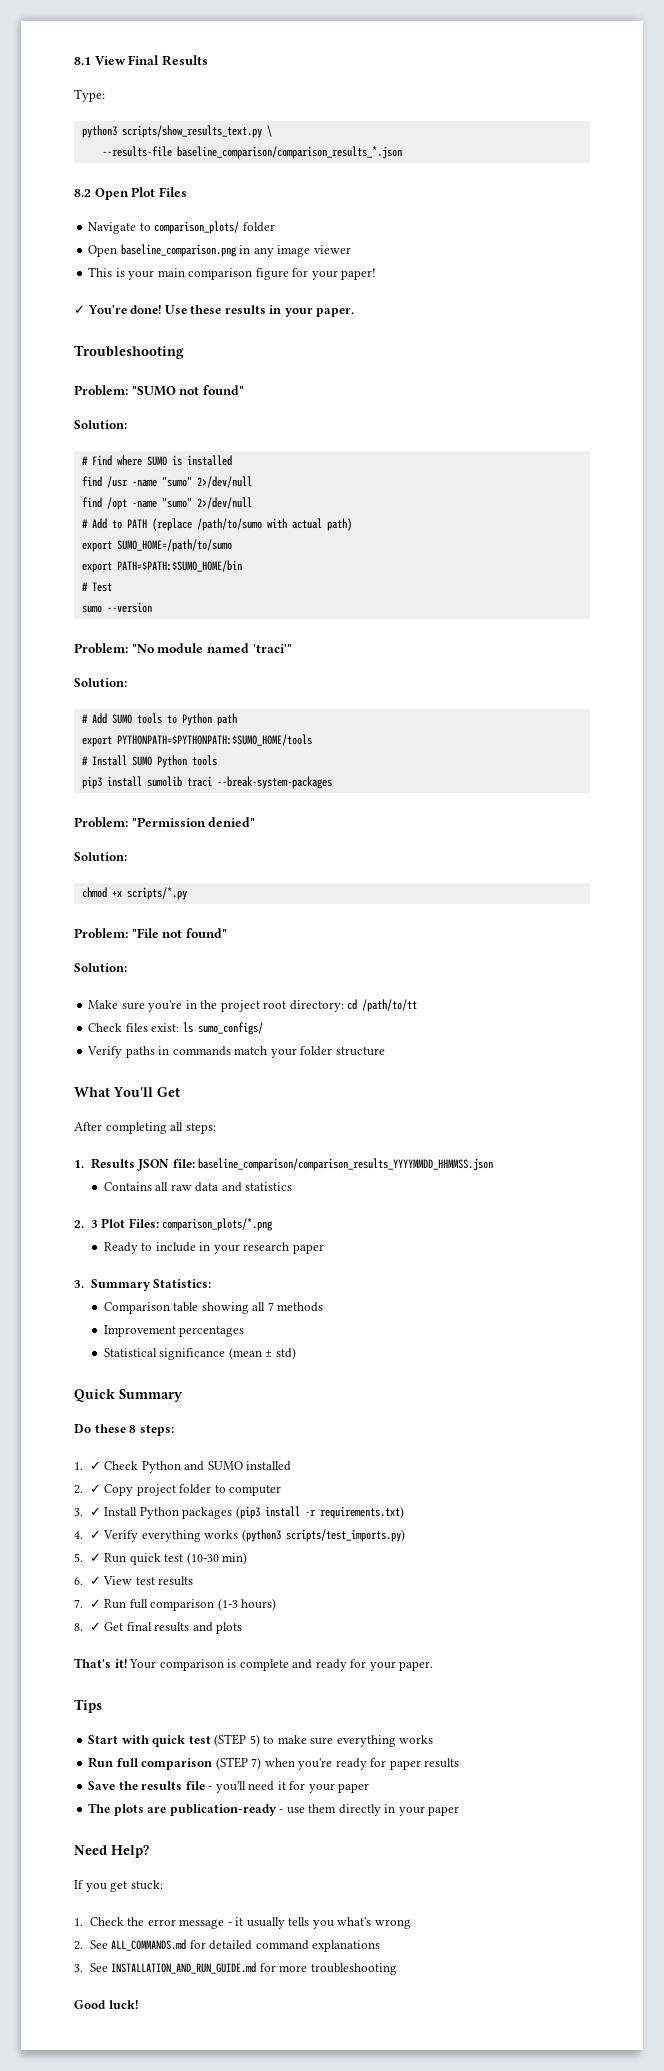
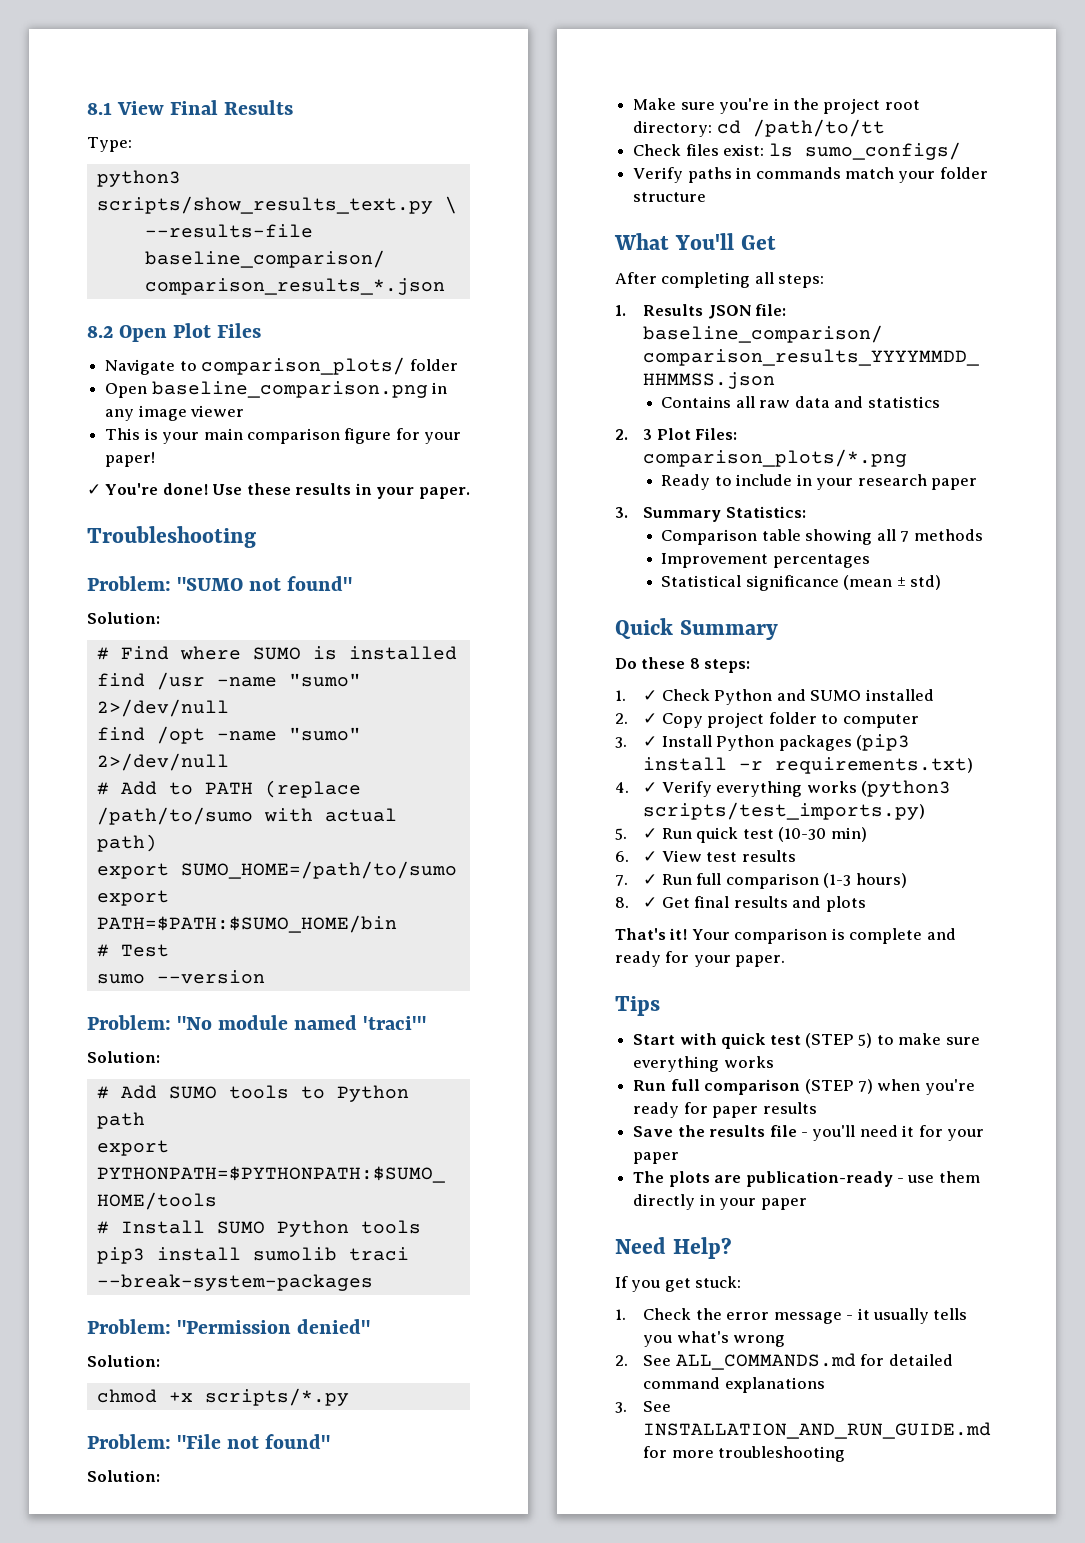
[74,2000,138,2009] // Good luck! -> (846, 1454) none

